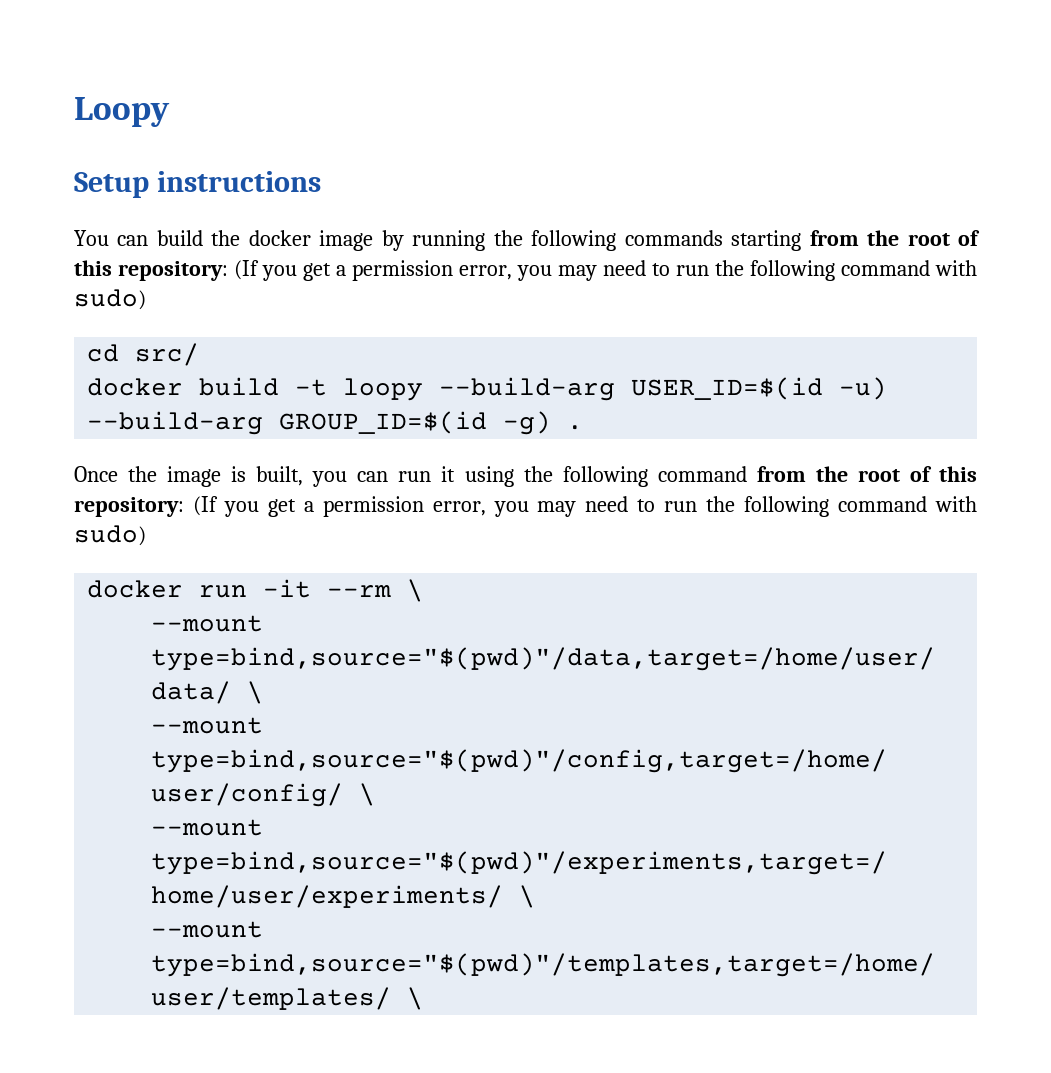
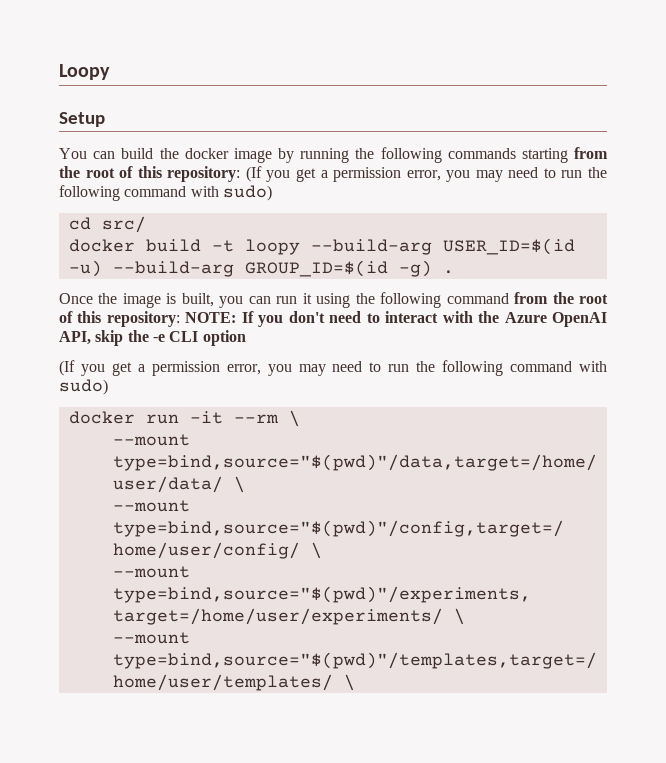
[156,171,321,192] instructions -> (105, 119) none
(184, 507) none -> [185,311,607,327] [59,330,246,346] NOTE: If you don't need to interact with the Azure OpenAI API, skip the -e CLI option //

